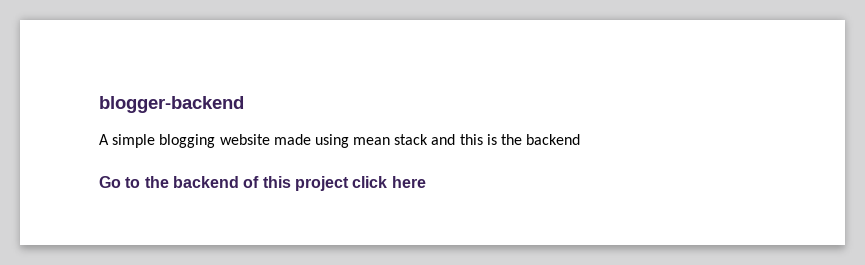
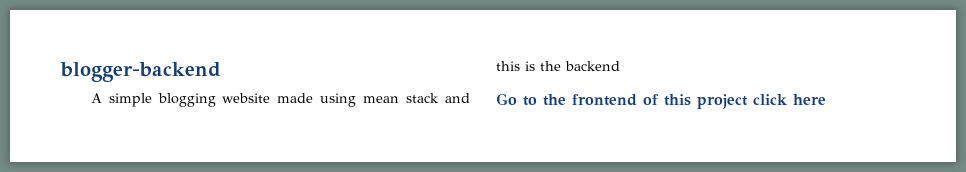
[172,176,239,188] backend -> [572,94,637,106] frontend

